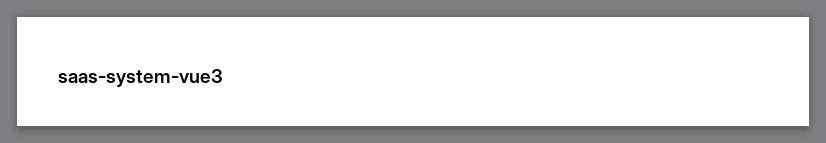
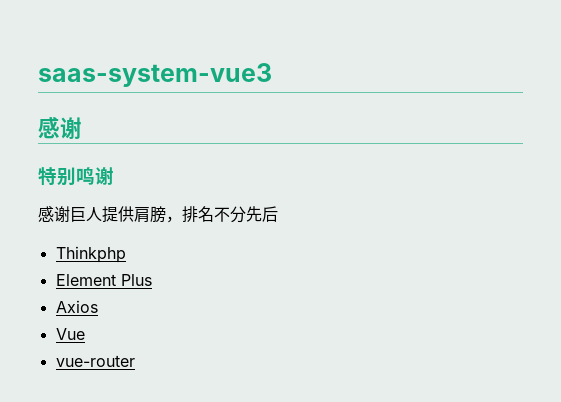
(223, 78) none -> [38,116,82,139] [38,167,114,186] [38,206,278,223] [55,246,126,263] [55,274,152,286] [55,300,98,313] [55,328,85,340] [55,355,135,367] // 感谢 // 特别鸣谢 // 感谢巨人提供肩膀，排名不分先后 // Thinkphp // Element Plus // Axios // Vue // vue-router

